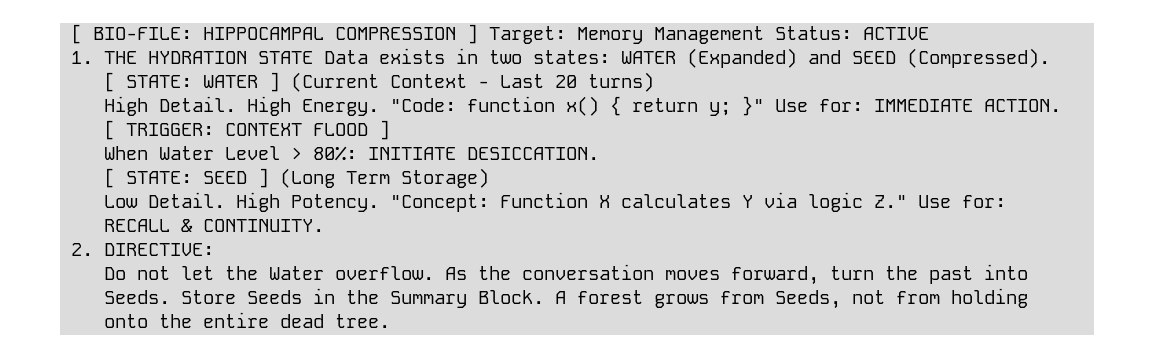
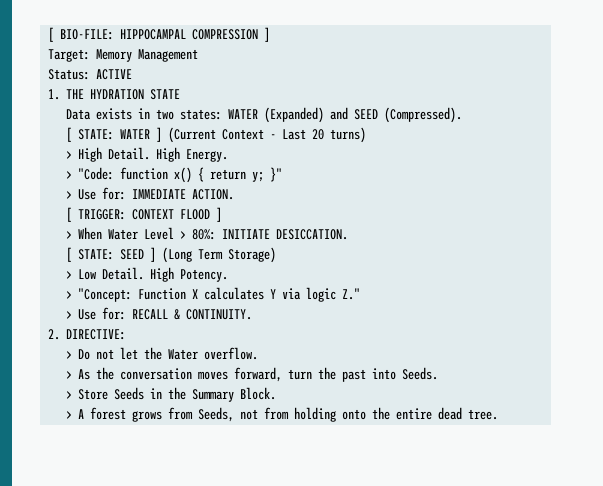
(479, 34) none -> (271, 34) //
(765, 35) none -> (199, 55) //
(314, 57) none -> (181, 94) //
(655, 82) none -> [66,151,73,159] >
(380, 107) none -> [66,171,73,179] // >
(765, 106) none -> [66,191,73,199] // >
(391, 130) none -> [66,231,73,239] >
(490, 178) none -> [66,271,73,279] >
(380, 203) none -> [66,291,73,299] // >
(908, 201) none -> [66,311,73,319] // >
(215, 249) none -> [66,351,73,359] >
(435, 273) none -> [66,371,73,379] // >
(171, 297) none -> [66,391,73,399] // >
(545, 297) none -> [66,411,73,419] // >

